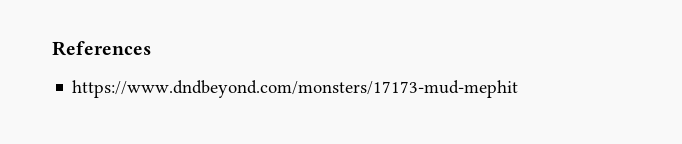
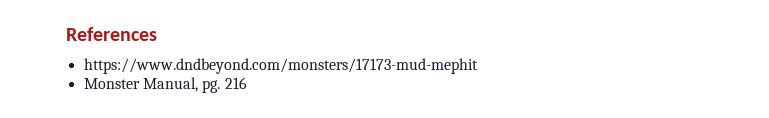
(519, 89) none -> [83,77,247,93] // Monster Manual, pg. 216

